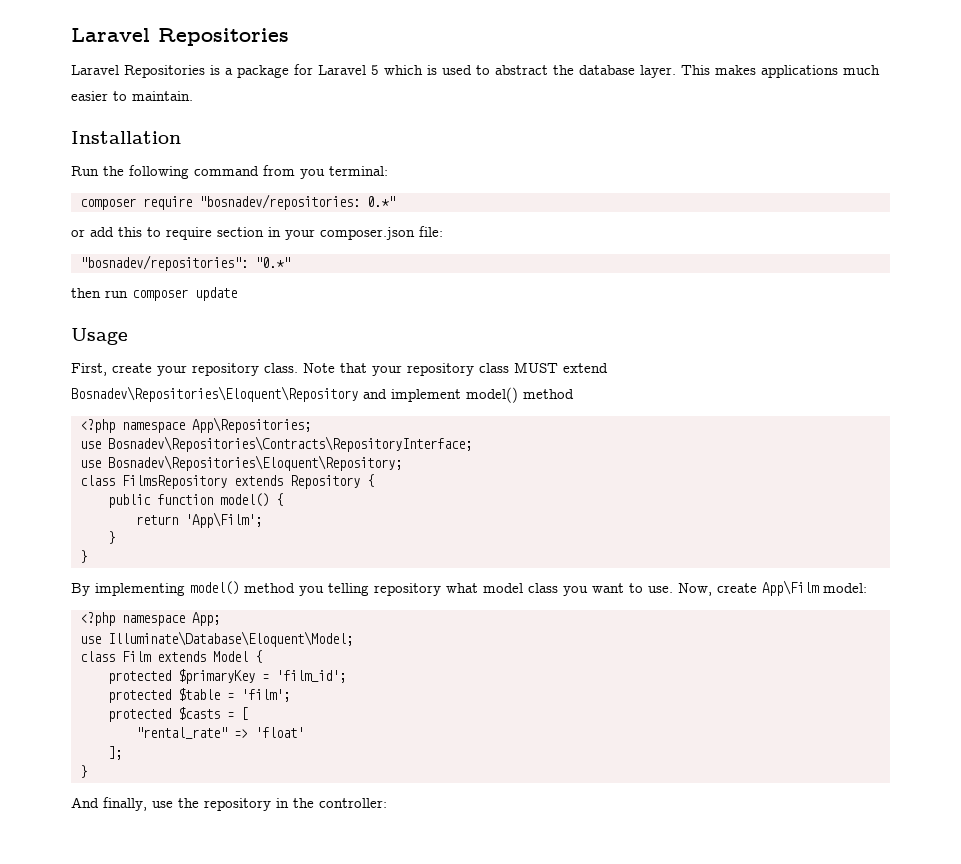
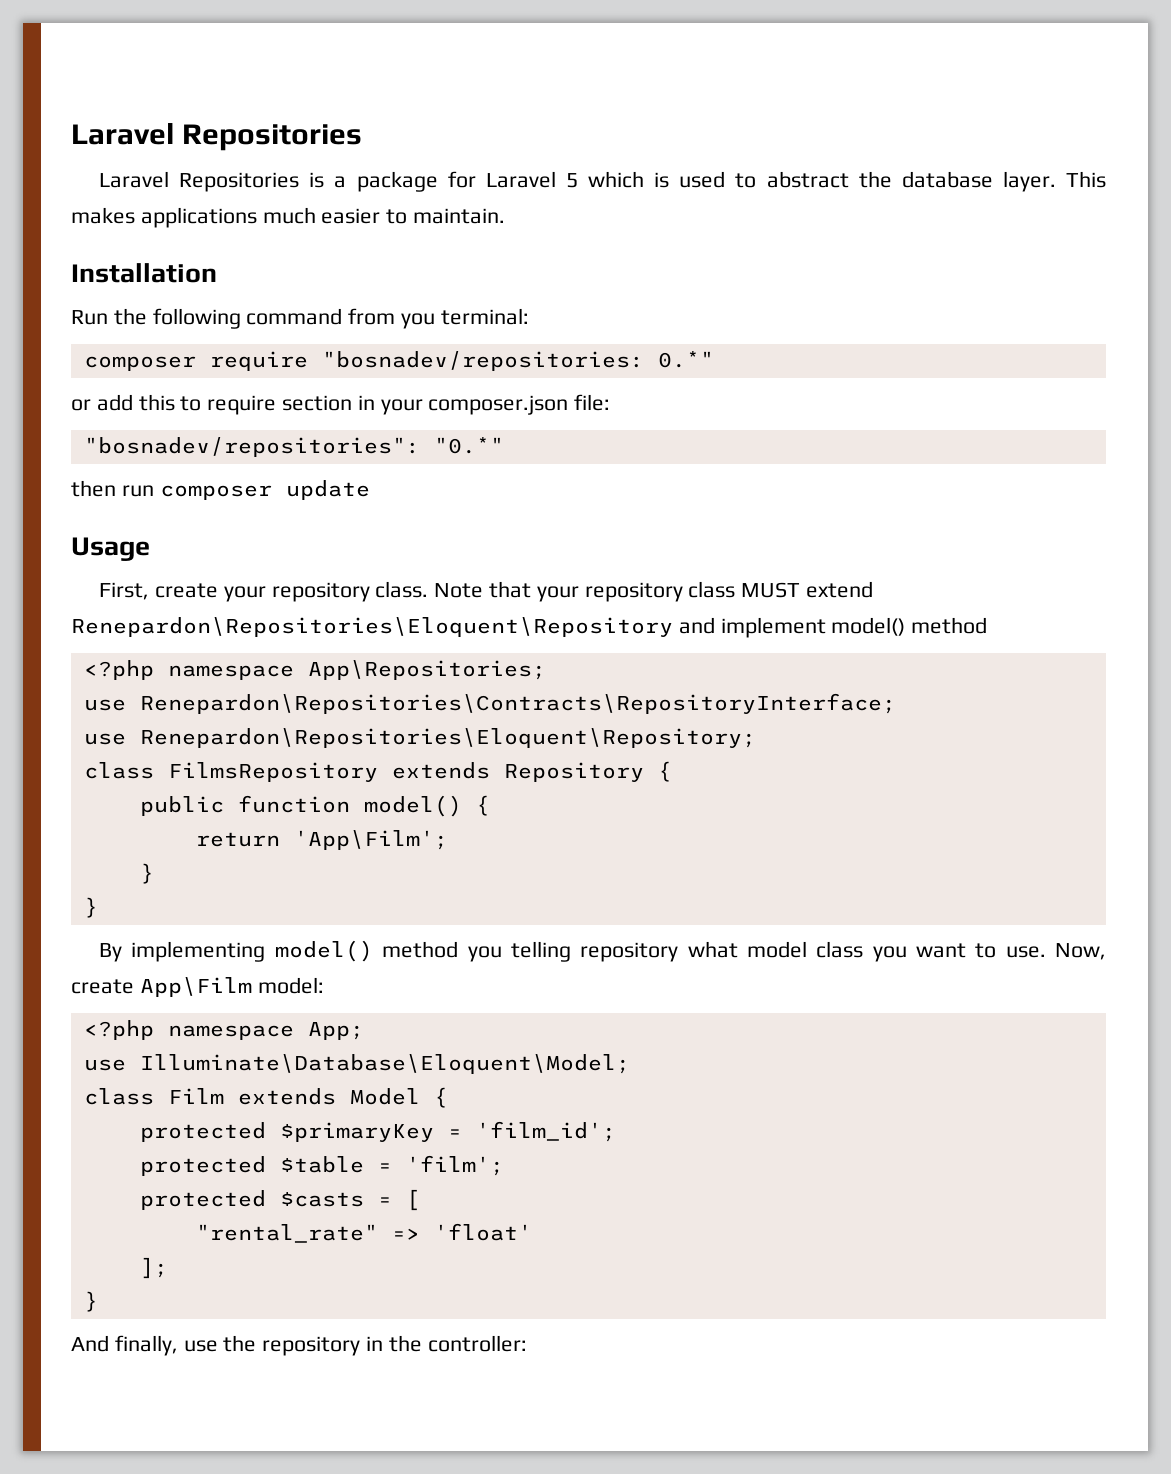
[71,386,358,402] Bosnadev\Repositories\Eloquent\Repository -> [71,617,673,637] Renepardon\Repositories\Eloquent\Repository
[108,436,472,452] [80,455,402,471] Bosnadev\Repositories\Contracts\RepositoryInterface; // use Bosnadev\Repositories\Eloquent\Repository; -> [139,693,896,714] [83,728,756,748] Renepardon\Repositories\Contracts\RepositoryInterface; // use Renepardon\Repositories\Eloquent\Repository;

